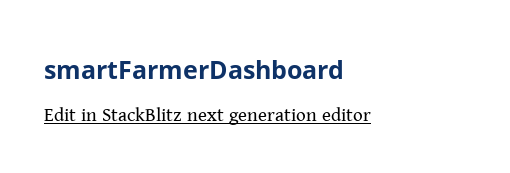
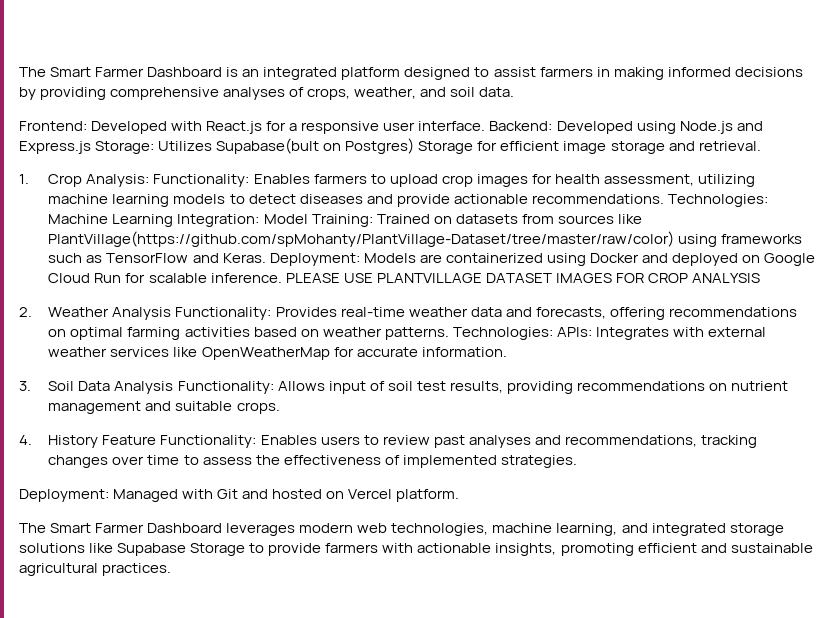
[44,60,344,79] [44,107,371,125] smartFarmerDashboard // Edit in StackBlitz next generation editor -> [19,67,803,80] [19,87,515,100] [19,121,763,134] [19,138,761,154] [19,174,755,187] [48,194,768,207] [48,214,642,227] [48,231,803,247] [48,253,816,266] [48,273,760,283] [19,307,797,320] [48,327,766,340] [48,347,507,360] [19,381,789,394] [48,401,280,414] [19,435,757,448] [48,455,577,468] [19,489,460,502] [19,523,784,536] [19,543,813,556] [19,563,172,576] The Smart Farmer Dashboard is an integrated platform designed to assist farmers in making informed decisions by providing comprehensive analyses of crops, weather, and soil data. // Frontend: Developed with React.js for a responsive user interface. Backend: Developed using Node.js and Express.js Storage: Utilizes Supabase(bult on Postgres) Storage for efficient image storage and retrieval. // 1. Crop Analysis: Functionality: Enables farmers to upload crop images for health assessment, utilizing machine learning models to detect diseases and provide actionable recommendations. Technologies: Machine Learning Integration: Model Training: Trained on datasets from sources like PlantVillage(https://github.com/spMohanty/PlantVillage-Dataset/tree/master/raw/color) using frameworks such as TensorFlow and Keras. Deployment: Models are containerized using Docker and deployed on Google Cloud Run for scalable inference. PLEASE USE PLANTVILLAGE DATASET IMAGES FOR CROP ANALYSIS // 2. Weather Analysis Functionality: Provides real-time weather data and forecasts, offering recommendations on optimal farming activities based on weather patterns. Technologies: APIs: Integrates with external weather services like OpenWeatherMap for accurate information. // 3. Soil Data Analysis Functionality: Allows input of soil test results, providing recommendations on nutrient management and suitable crops. // 4. History Feature Functionality: Enables users to review past analyses and recommendations, tracking changes over time to assess the effectiveness of implemented strategies. // Deployment: Managed with Git and hosted on Vercel platform. // The Smart Farmer Dashboard leverages modern web technologies, machine learning, and integrated storage solutions like Supabase Storage to provide farmers with actionable insights, promoting efficient and sustainable agricultural practices.

